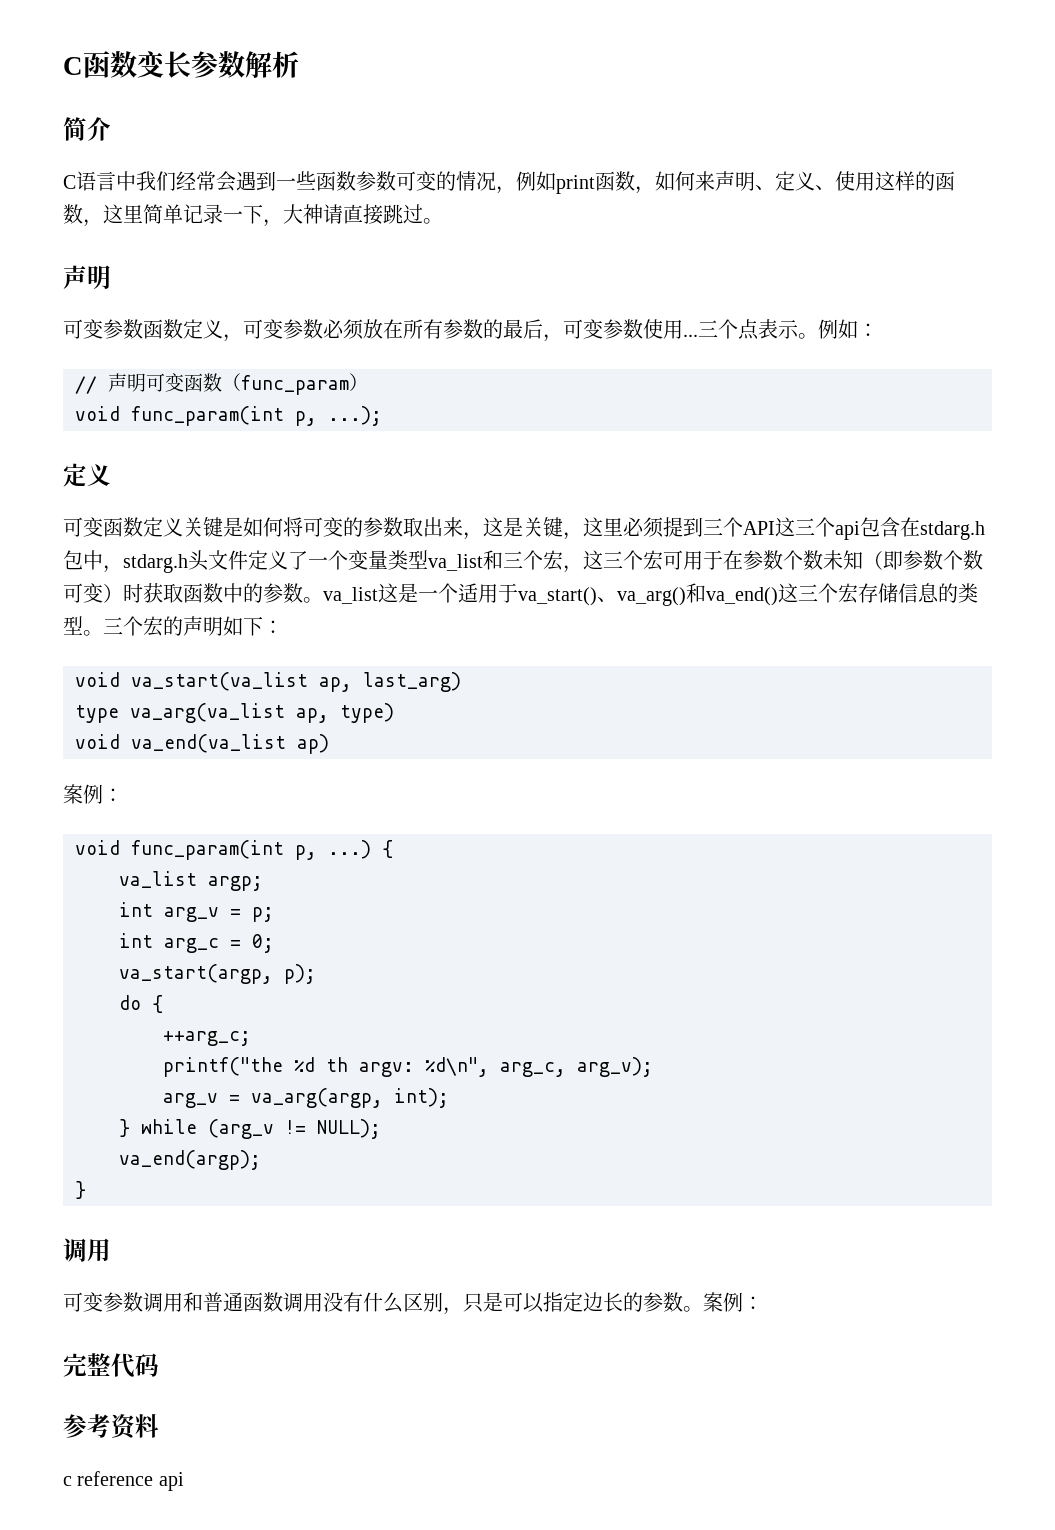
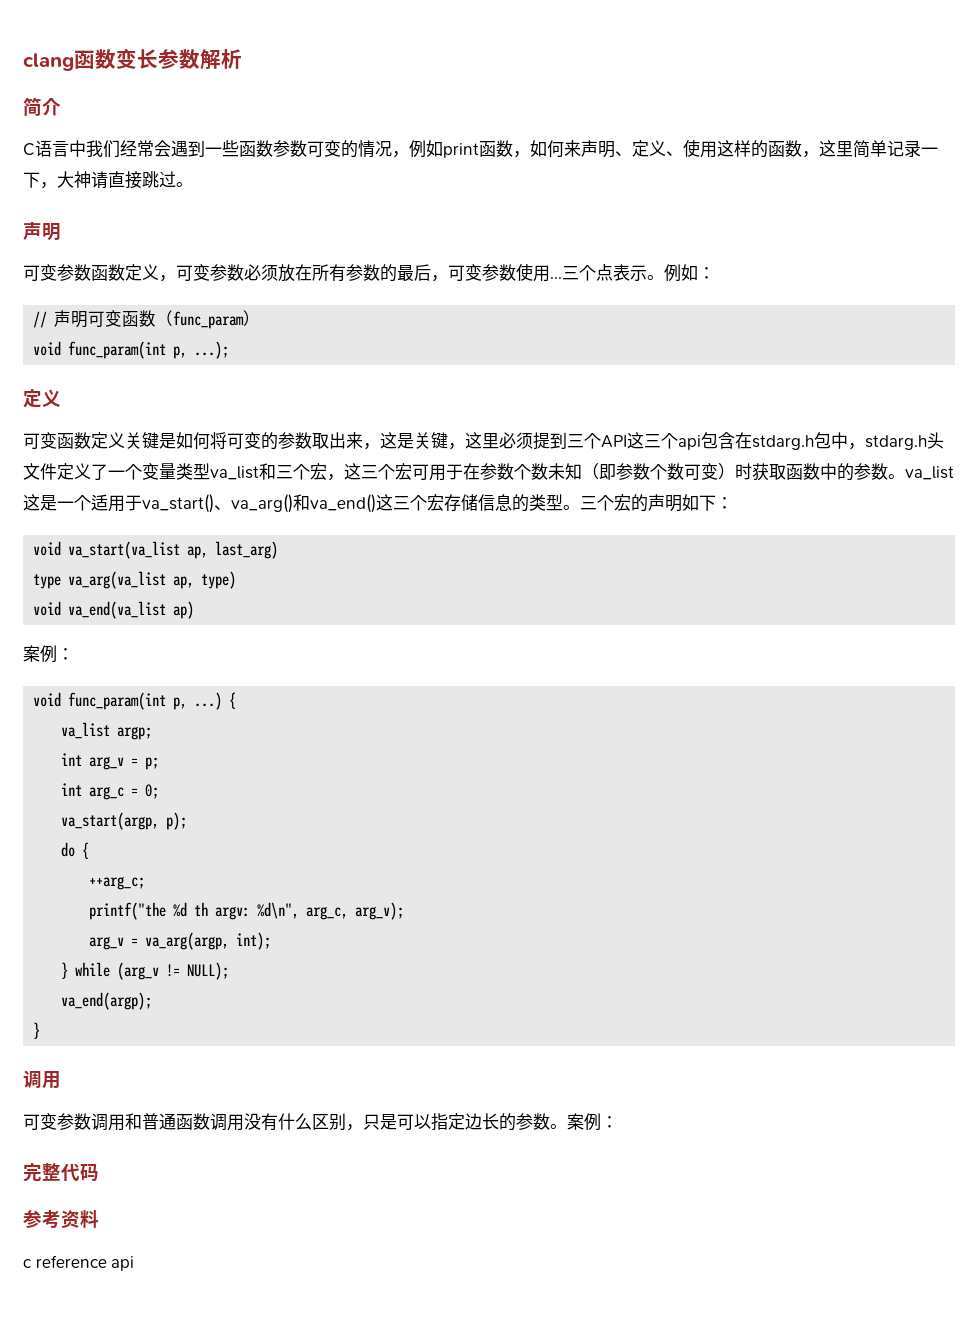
[63,57,83,75] C -> [23,53,74,71] clang

